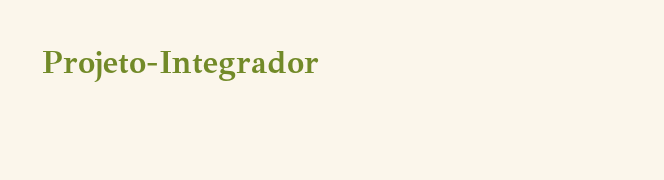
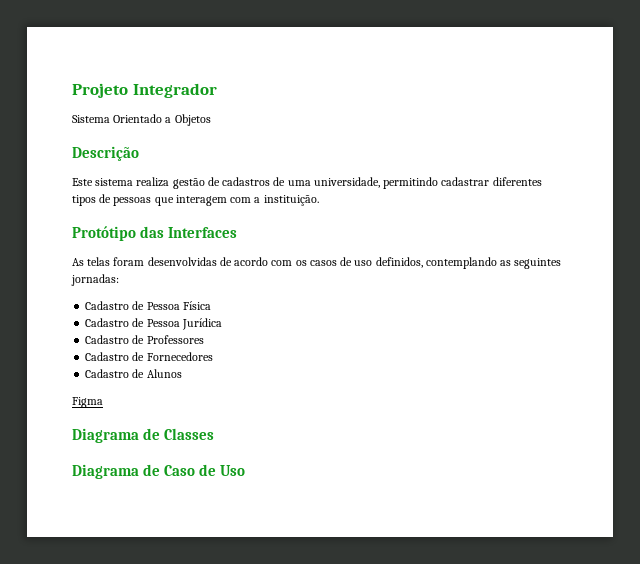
[42,51,319,82] Projeto-Integrador -> [72,83,217,98] [72,114,211,126] [72,146,139,161] [72,177,542,189] [72,194,319,206] [72,226,238,241] [72,257,562,269] [71,274,119,286] [85,301,211,310] [85,318,222,330] [85,335,204,344] [85,352,213,361] [85,369,182,378] [72,397,103,408] [72,428,215,443] [72,464,246,479] Projeto Integrador // Sistema Orientado a Objetos // Descrição // Este sistema realiza gestão de cadastros de uma universidade, permitindo cadastrar diferentes tipos de pessoas que interagem com a instituição. // Protótipo das Interfaces // As telas foram desenvolvidas de acordo com os casos de uso definidos, contemplando as seguintes jornadas: // Cadastro de Pessoa Física // Cadastro de Pessoa Jurídica // Cadastro de Professores // Cadastro de Fornecedores // Cadastro de Alunos // Figma // Diagrama de Classes // Diagrama de Caso de Uso

